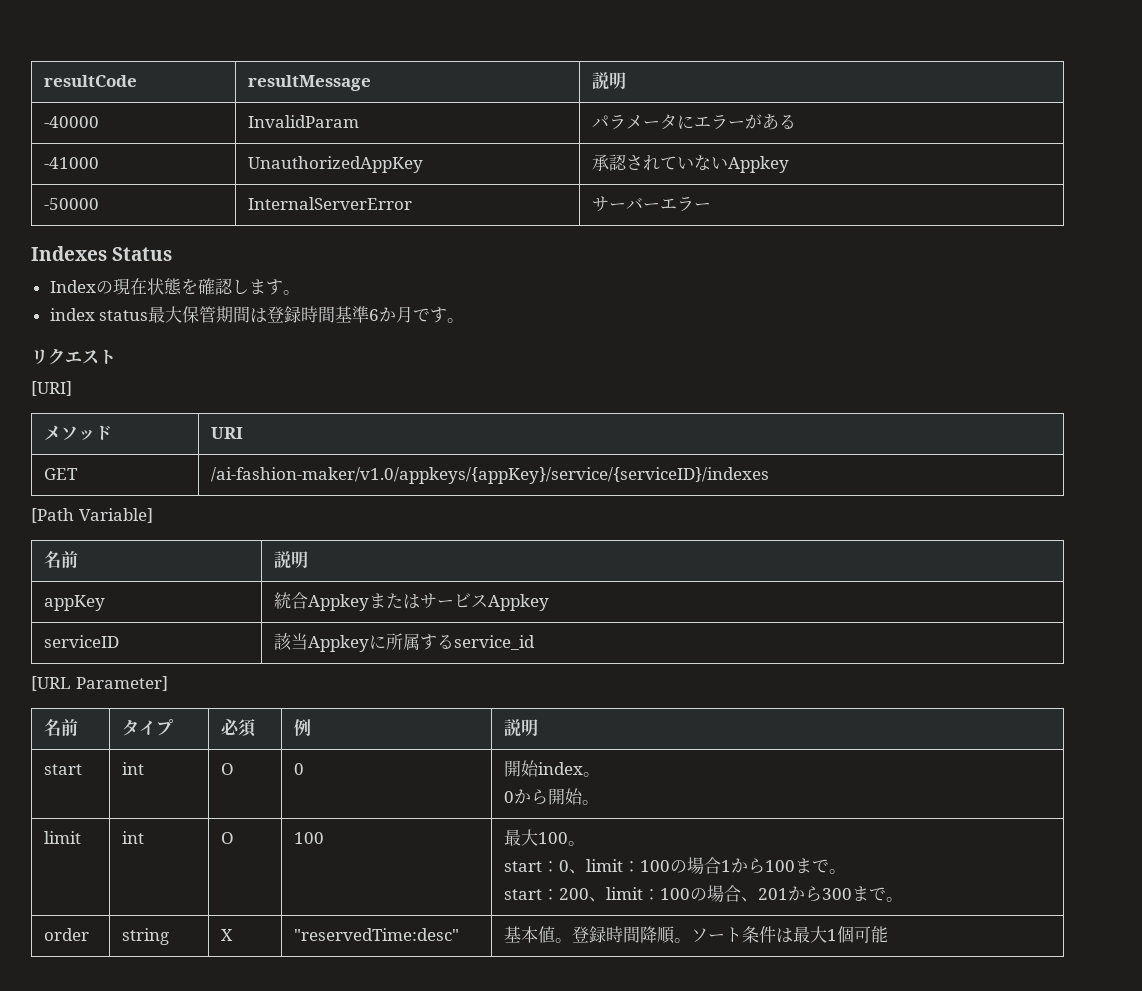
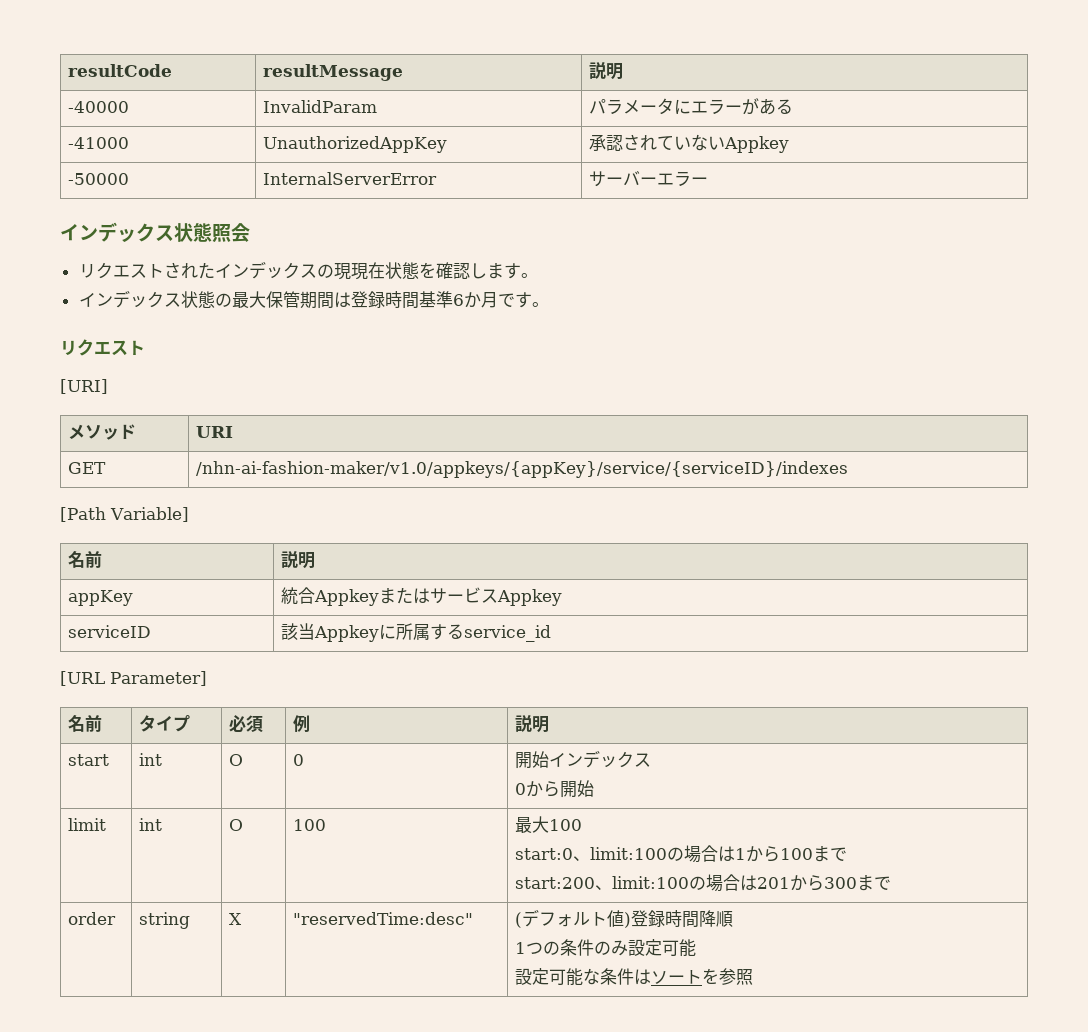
[31,246,173,261] [49,280,113,294] Indexes Status // Indexの -> [60,222,250,242] [78,261,351,280] インデックス状態照会 // リクエストされたインデックスの現
[49,308,149,321] index status -> [78,290,232,308] インデックス状態の
[211,467,770,484] /ai-fashion-maker/v1.0/appkeys/{appKey}/service/{serviceID}/indexes -> [195,461,848,478] /nhn-ai-fashion-maker/v1.0/appkeys/{appKey}/service/{serviceID}/indexes
[538,762,601,777] index。 -> [548,750,651,768] インデックス
[582,800,600,805] 。 -> (594, 788) none
[568,841,586,846] [504,857,847,874] [504,885,759,902] 。 // start：0、limit：100の場合1から100まで。 // start：200、limit：100の場合、 -> [514,845,847,863] [514,874,757,892] // start:0、limit:100の場合は1から100まで // start:200、limit:100の場合は
[886,897,904,902] 。 -> (891, 883) none
[504,926,889,944] 基本値。登録時間降順。ソート条件は最大1個可能 -> [514,909,733,928] [514,939,696,957] [514,968,753,986] (デフォルト値)登録時間降順 // 1つの条件のみ設定可能 // 設定可能な条件はソートを参照

